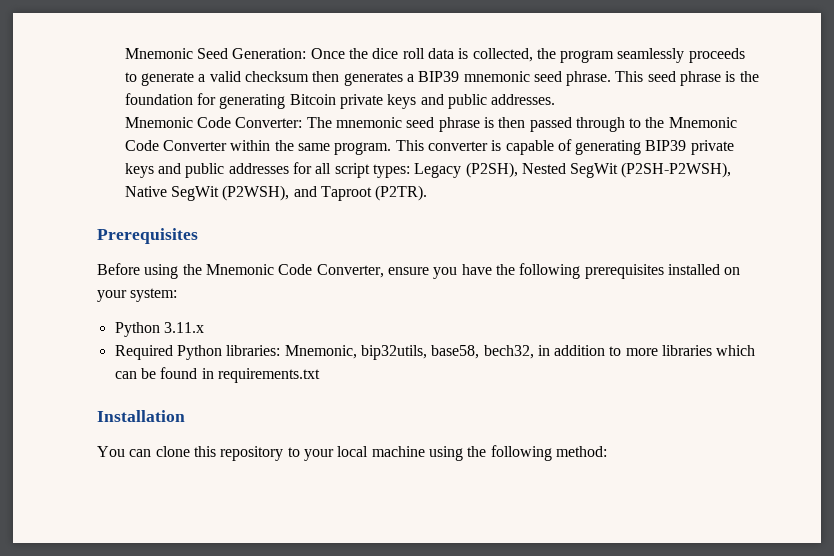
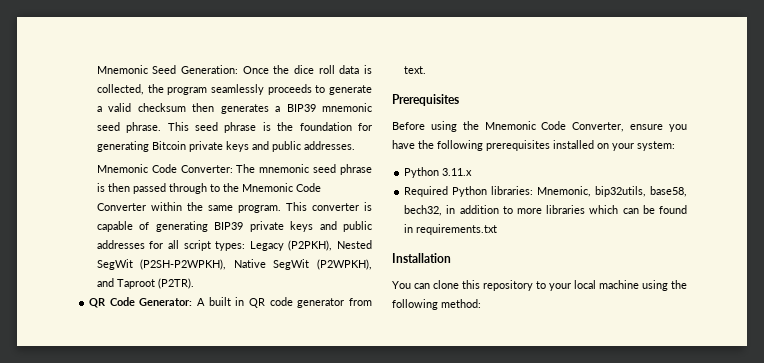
[465,162,518,178] (P2SH), -> [288,240,333,251] (P2PKH),
[621,162,732,178] (P2SH-P2WSH), -> [140,259,227,270] (P2SH-P2WPKH),
[222,185,290,201] (P2WSH), -> [317,259,372,270] (P2WPKH),
(428, 193) none -> [89,297,372,308] [404,66,427,74] // QR Code Generator: A built in QR code generator from text.

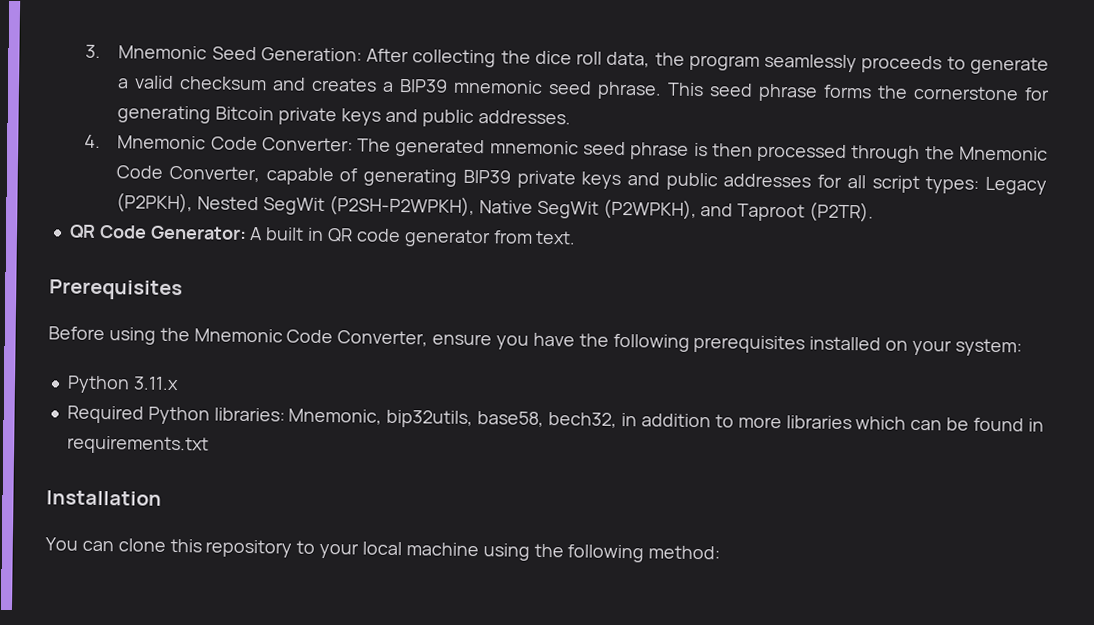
(96, 69) none -> [85,44,102,58] 3.
[242,66,269,74] Once -> [366,48,497,68] After collecting
[339,65,372,74] [96,84,144,95] data is collected, -> [606,51,651,68] data,
[192,103,269,114] then generates -> [272,77,378,92] and creates
[262,122,352,131] is the foundation -> [823,84,1020,101] forms the cornerstone
(355, 145) none -> [84,134,102,148] 4.
(256, 168) none -> [395,138,486,158] generated
[132,183,321,194] [96,202,372,213] passed through to the Mnemonic Code Converter within the same program. This converter is -> [757,143,1048,163] [116,165,261,183] processed through the Mnemonic Code Converter,

